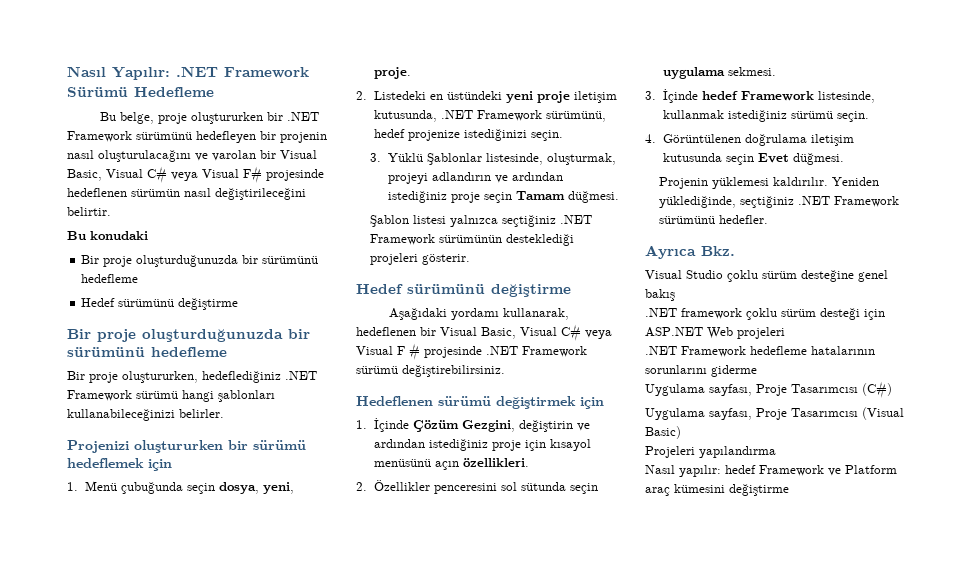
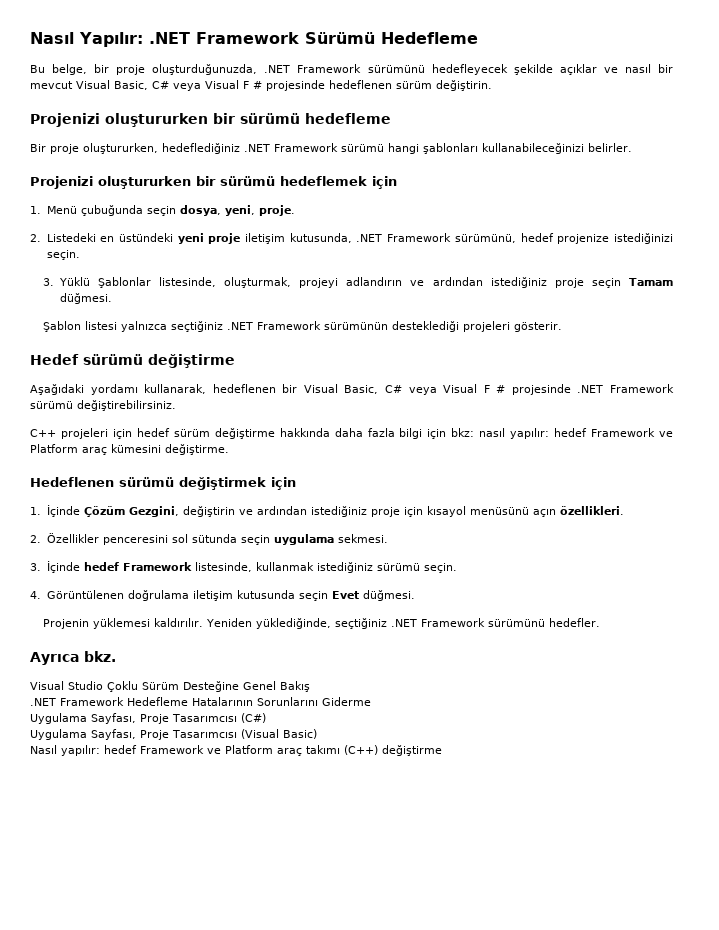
[157,112,319,124] [67,131,327,143] [67,150,317,162] [67,166,324,183] [67,188,306,200] [67,207,111,216] [67,231,148,240] [81,255,319,267] [81,274,139,283] [81,298,239,310] [67,329,310,342] [67,347,145,357] proje oluştururken bir .NET Framework sürümünü hedefleyen bir projenin nasıl oluşturulacağını ve varolan bir Visual Basic, Visual C# veya Visual F# projesinde hedeflenen sürümün nasıl değiştirileceğini belirtir. // Bu konudaki // Bir proje oluşturduğunuzda bir sürümünü hedefleme // Hedef sürümünü değiştirme // Bir proje oluşturduğunuzda bir sürümünü -> [94,64,674,75] [30,80,492,91] [30,113,300,127] bir proje oluşturduğunuzda, .NET Framework sürümünü hedefleyecek şekilde açıklar ve nasıl bir mevcut Visual Basic, C# veya Visual F # projesinde hedeflenen sürüm değiştirin. // Projenizi oluştururken bir sürümü
[407,284,485,294] sürümünü -> [83,354,143,365] sürümü
[520,327,557,336] Visual -> (379, 389) none
(505, 371) none -> [30,428,673,439] [30,444,229,455] // C++ projeleri için hedef sürüm değiştirme hakkında daha fazla bilgi için bkz: nasıl yapılır: hedef Framework ve Platform araç kümesini değiştirme.
[701,246,735,256] Bkz. -> [84,651,116,662] bkz.
[727,270,888,282] [645,289,675,301] [645,308,885,320] [645,327,785,339] [645,346,875,357] [645,365,757,377] [645,384,752,396] çoklu sürüm desteğine genel bakış // .NET framework çoklu sürüm desteği için ASP.NET Web projeleri // .NET Framework hedefleme hatalarının sorunlarını giderme // Uygulama sayfası, -> [107,681,310,692] [30,697,371,706] [30,713,136,724] Çoklu Sürüm Desteğine Genel Bakış // .NET Framework Hedefleme Hatalarının Sorunlarını Giderme // Uygulama Sayfası,
[709,408,752,420] sayfası, -> [91,729,136,740] Sayfası,
[645,446,776,458] // Projeleri yapılandırma -> (317, 734) none
[674,484,725,493] kümesini -> [306,745,378,755] takımı (C++)

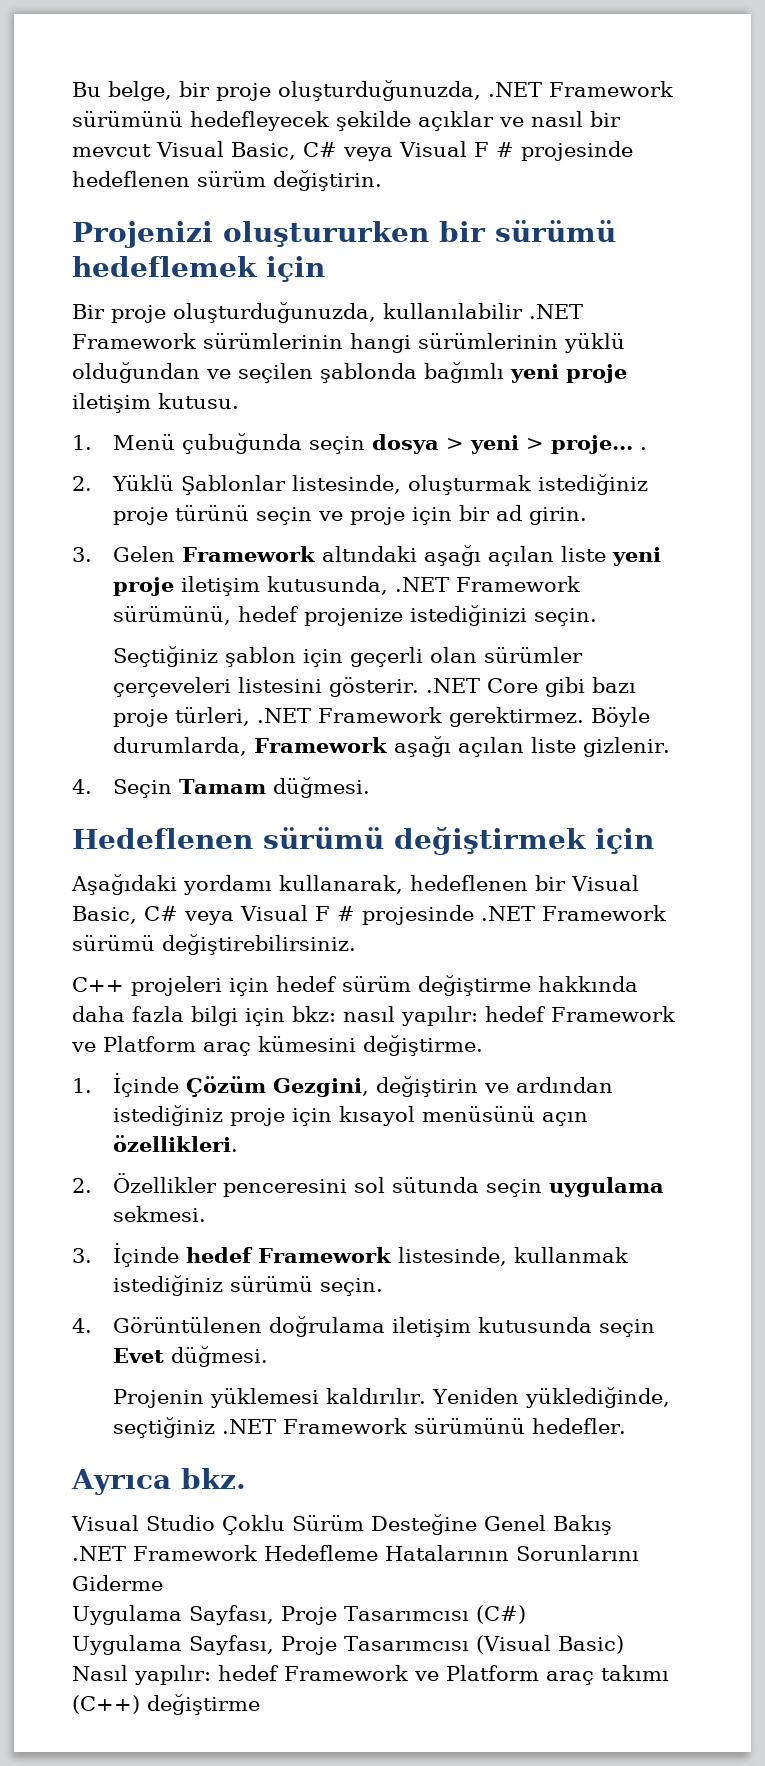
[30,32,478,47] Nasıl Yapılır: .NET Framework Sürümü Hedefleme // -> (72, 89) none
[305,113,391,124] hedefleme -> [72,256,325,282] hedeflemek için
[83,143,632,154] [30,176,397,189] [30,205,295,216] [30,233,173,242] oluştururken, hedeflediğiniz .NET Framework sürümü hangi şablonları kullanabileceğinizi belirler. // Projenizi oluştururken bir sürümü hedeflemek için // 1. Menü çubuğunda seçin dosya, yeni, proje. // 2. Listedeki en üstündeki -> [173,302,583,323] [72,333,625,353] [72,362,627,383] [72,393,239,413] [72,433,647,454] [72,474,649,495] [112,505,587,525] [72,545,606,566] oluşturduğunuzda, kullanılabilir .NET Framework sürümlerinin hangi sürümlerinin yüklü olduğundan ve seçilen şablonda bağımlı yeni proje iletişim kutusu. // 1. Menü çubuğunda seçin dosya > yeni > proje... . // 2. Yüklü Şablonlar listesinde, oluşturmak istediğiniz proje türünü seçin ve proje için bir ad girin. // 3. Gelen Framework altındaki aşağı açılan liste
[43,277,674,288] [59,293,112,304] [43,321,563,332] [30,354,235,368] 3. Yüklü Şablonlar listesinde, oluşturmak, projeyi adlandırın ve ardından istediğiniz proje seçin Tamam düğmesi. // Şablon listesi yalnızca seçtiğiniz .NET Framework sürümünün desteklediği projeleri gösterir. // Hedef sürümü değiştirme -> [112,646,583,667] [112,677,637,697] [112,707,650,727] [112,736,671,757] [72,777,371,798] [72,827,654,855] Seçtiğiniz şablon için geçerli olan sürümler çerçeveleri listesini gösterir. .NET Core gibi bazı proje türleri, .NET Framework gerektirmez. Böyle durumlarda, Framework aşağı açılan liste gizlenir. // 4. Seçin Tamam düğmesi. // Hedeflenen sürümü değiştirmek için
[30,477,296,490] // Hedeflenen sürümü değiştirmek için -> (483, 1045) none

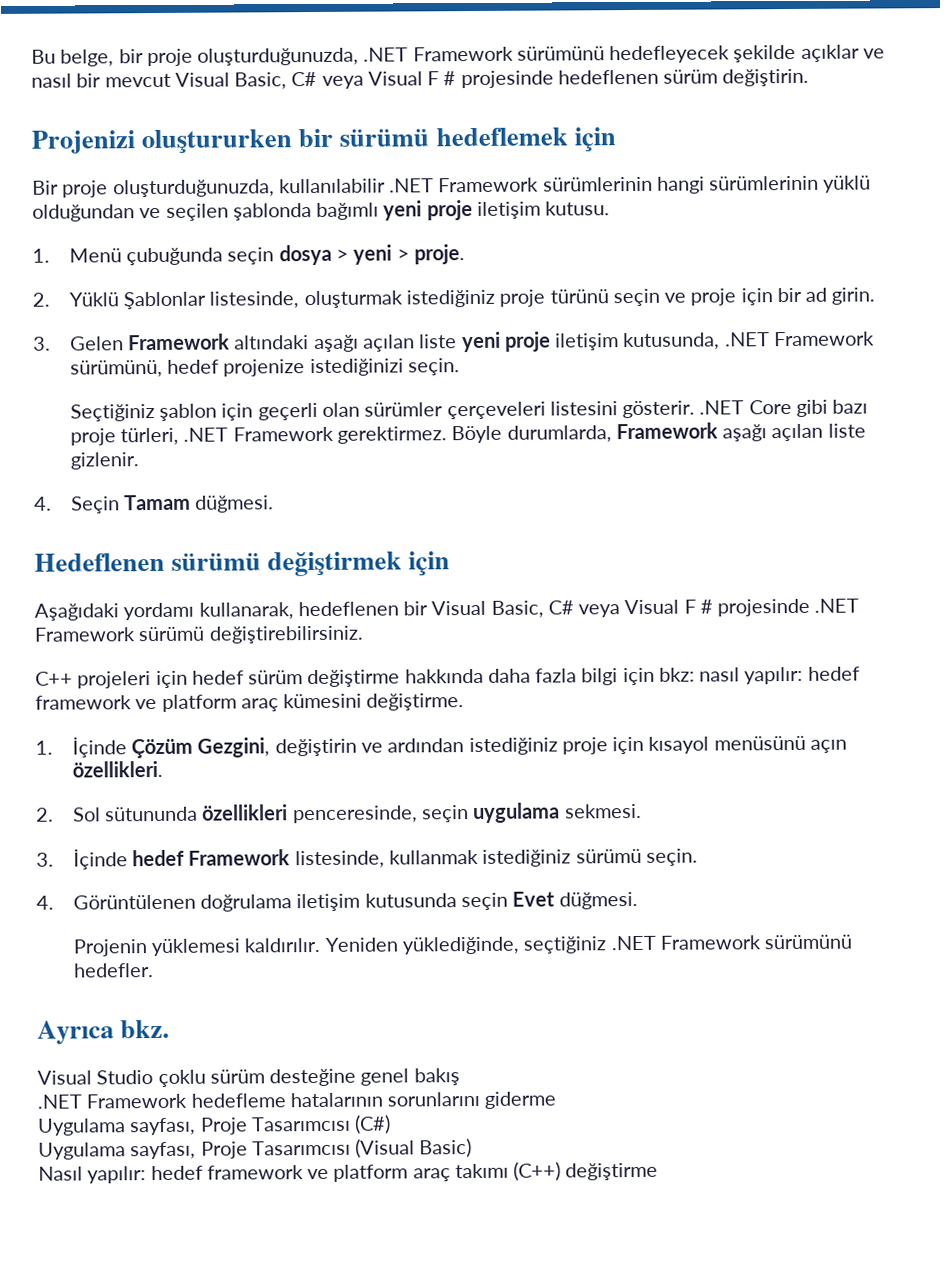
[550,435,647,454] proje... . -> [413,244,465,265] proje.
[551,1006,675,1022] [71,1036,196,1052] Framework ve Platform -> [35,694,237,712] framework ve platform
[112,1173,479,1197] Özellikler penceresini sol sütunda -> [72,804,418,824] Sol sütununda özellikleri penceresinde,
[222,1514,612,1535] [72,1545,639,1561] [72,1575,163,1591] [72,1605,274,1625] Çoklu Sürüm Desteğine Genel Bakış // .NET Framework Hedefleme Hatalarının Sorunlarını Giderme // Uygulama Sayfası, -> [157,1068,460,1087] [37,1091,557,1109] [37,1117,197,1136] çoklu sürüm desteğine genel bakış // .NET Framework hedefleme hatalarının sorunlarını giderme // Uygulama sayfası,
[189,1635,274,1655] Sayfası, -> [130,1141,197,1160] sayfası,
[284,1665,539,1681] Framework ve Platform -> [206,1164,409,1182] framework ve platform

